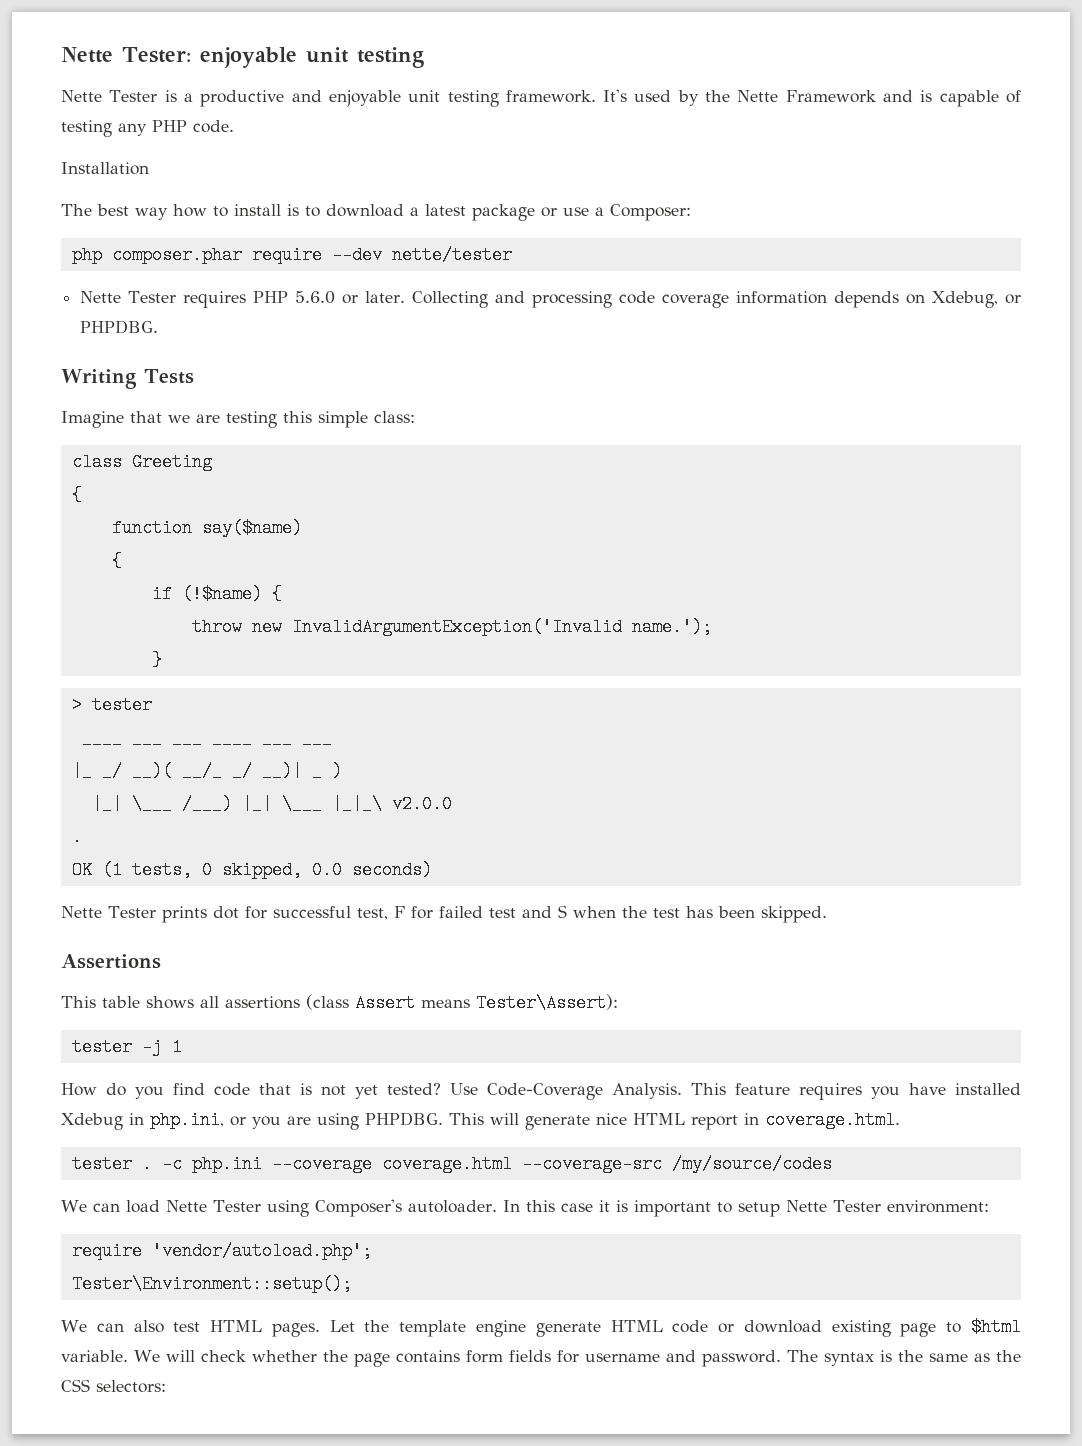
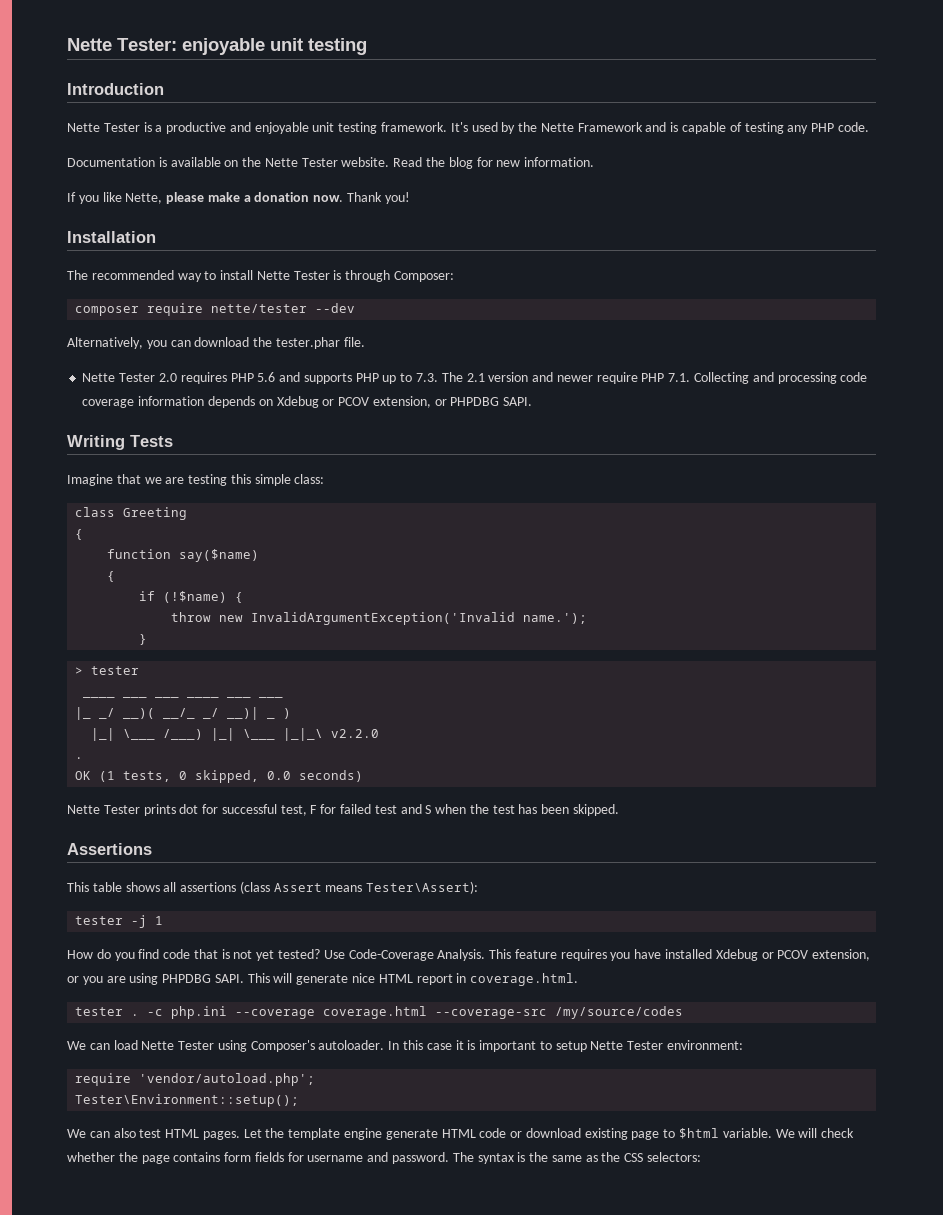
(424, 57) none -> [67,83,164,95] // Introduction
[61,162,149,175] [61,204,691,221] [71,246,512,264] [80,291,177,303] Installation // The best way how to install is to download a latest package or use a Composer: // php composer.phar require --dev nette/tester // Nette Tester -> [67,157,595,169] [67,192,410,204] [67,231,156,243] [67,270,455,282] [75,303,356,316] [67,337,365,349] [82,373,177,382] Documentation is available on the Nette Tester website. Read the blog for new information. // If you like Nette, please make a donation now. Thank you! // Installation // The recommended way to install Nette Tester is through Composer: // composer require nette/tester --dev // Alternatively, you can download the tester.phar file. // Nette Tester 2.0
[295,291,406,304] 5.6.0 or later. -> [257,372,691,384] 5.6 and supports PHP up to 7.3. The 2.1 version and newer require PHP 7.1.
[932,291,1021,308] [80,320,159,334] Xdebug, or PHPDBG. -> [276,396,533,408] Xdebug or PCOV extension, or PHPDBG SAPI.
[391,795,452,813] v2.0.0 -> [331,729,380,738] v2.2.0
[129,1111,224,1129] in php.ini, -> [761,949,871,961] or PCOV extension,
[365,1112,443,1126] PHPDBG. -> [162,974,244,983] PHPDBG SAPI.

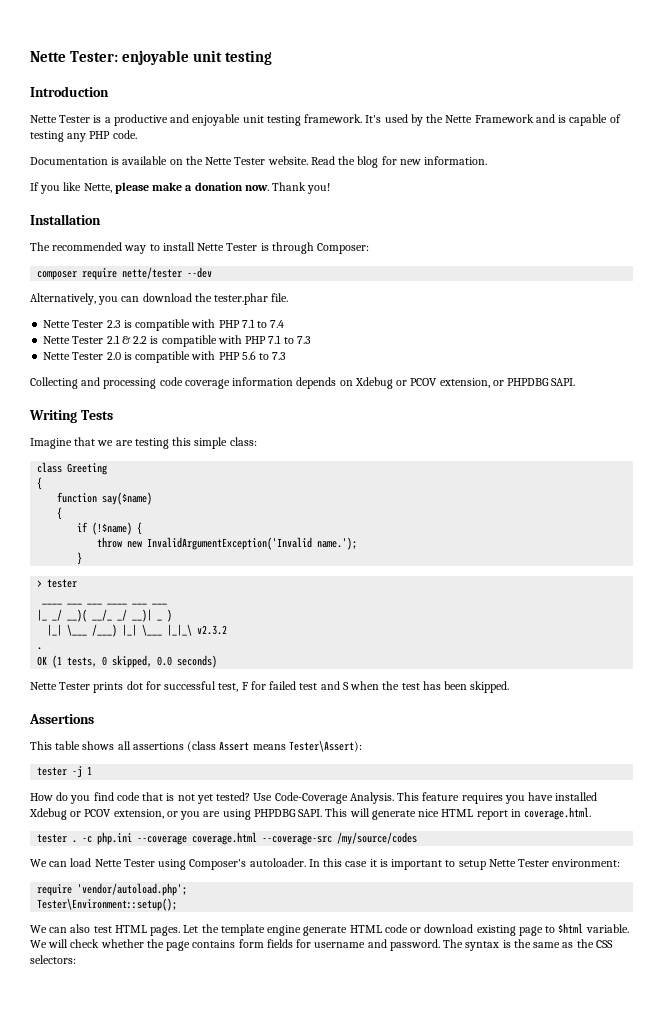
[158,372,691,384] 2.0 requires PHP 5.6 and supports PHP up to 7.3. The 2.1 version and newer require PHP 7.1. -> [106,319,285,331] [43,335,311,347] [43,351,287,363] 2.3 is compatible with PHP 7.1 to 7.4 // Nette Tester 2.1 & 2.2 is compatible with PHP 7.1 to 7.3 // Nette Tester 2.0 is compatible with PHP 5.6 to 7.3 //
[331,729,380,738] v2.2.0 -> [197,625,228,635] v2.3.2

